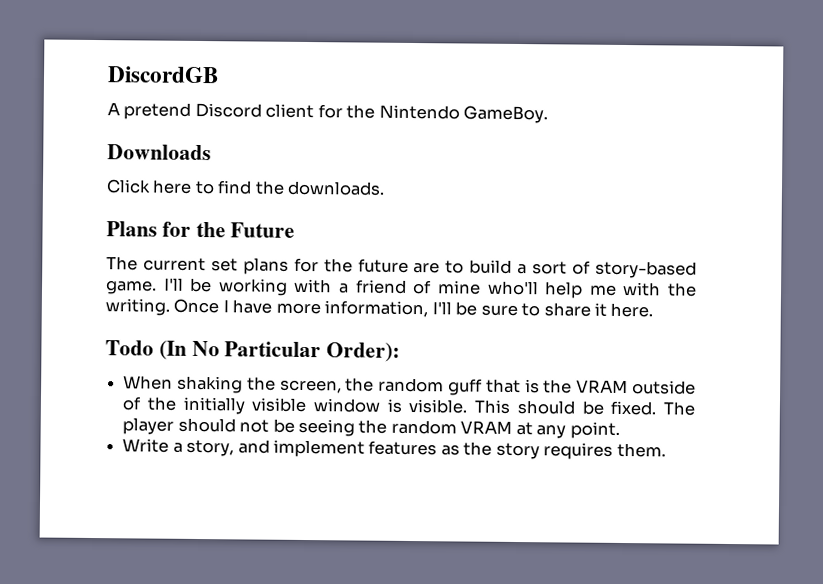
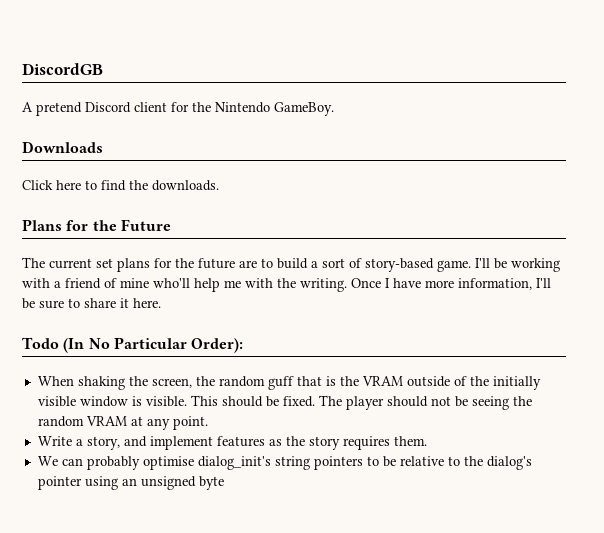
(666, 450) none -> [37,456,532,470] [37,476,224,490] // We can probably optimise dialog_init's string pointers to be relative to the dialog's pointer using an unsigned byte

